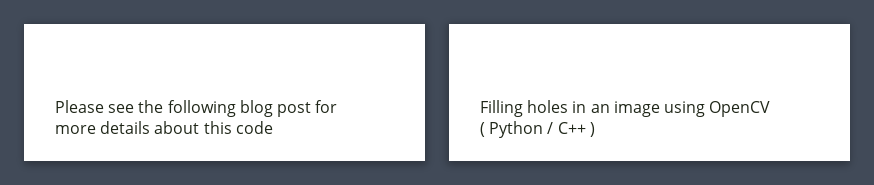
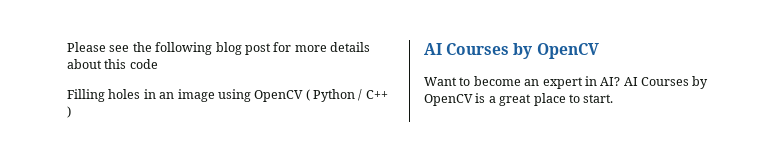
(595, 129) none -> [424,43,599,59] [424,76,709,89] [424,93,614,106] // AI Courses by OpenCV // Want to become an expert in AI? AI Courses by OpenCV is a great place to start.

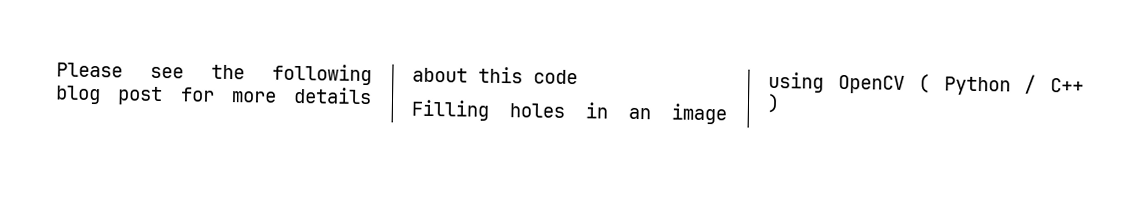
[424,43,599,59] [424,76,709,89] [424,93,614,106] // AI Courses by OpenCV // Want to become an expert in AI? AI Courses by OpenCV is a great place to start. -> (780, 103) none

